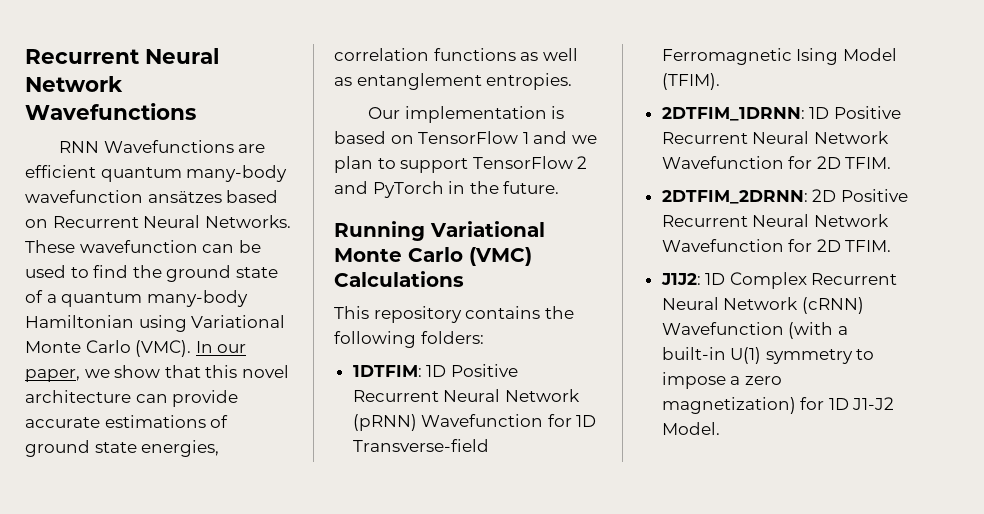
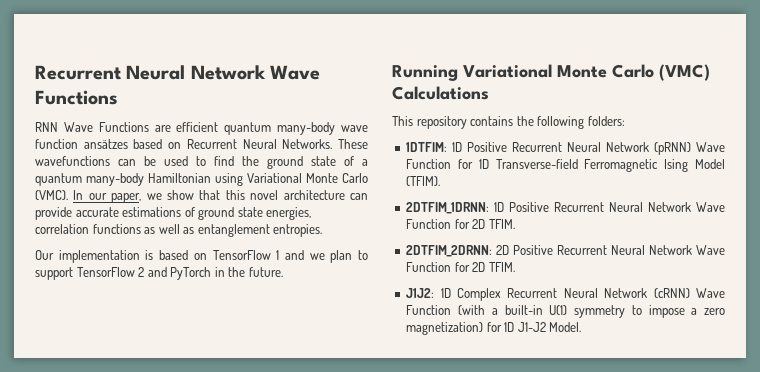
[25,48,219,64] [25,76,123,92] [25,103,196,120] Recurrent Neural Network Wavefunctions -> [35,65,321,80] [35,90,118,105] Recurrent Neural Network Wave Functions
[103,140,234,153] Wavefunctions -> [63,122,149,132] Wave Functions
[25,190,143,203] wavefunction -> [341,125,368,132] [35,139,78,149] wave function
[79,240,198,253] wavefunction -> [35,156,110,166] wavefunctions
[421,414,544,427] Wavefunction -> [696,142,725,152] [406,159,452,169] Wave Function
[661,156,784,169] Wavefunction -> [696,202,725,212] [406,219,452,229] Wave Function
[661,239,784,252] Wavefunction -> [696,245,725,255] [406,262,452,272] Wave Function
[661,322,784,335] Wavefunction -> [696,288,725,298] [406,305,452,315] Wave Function

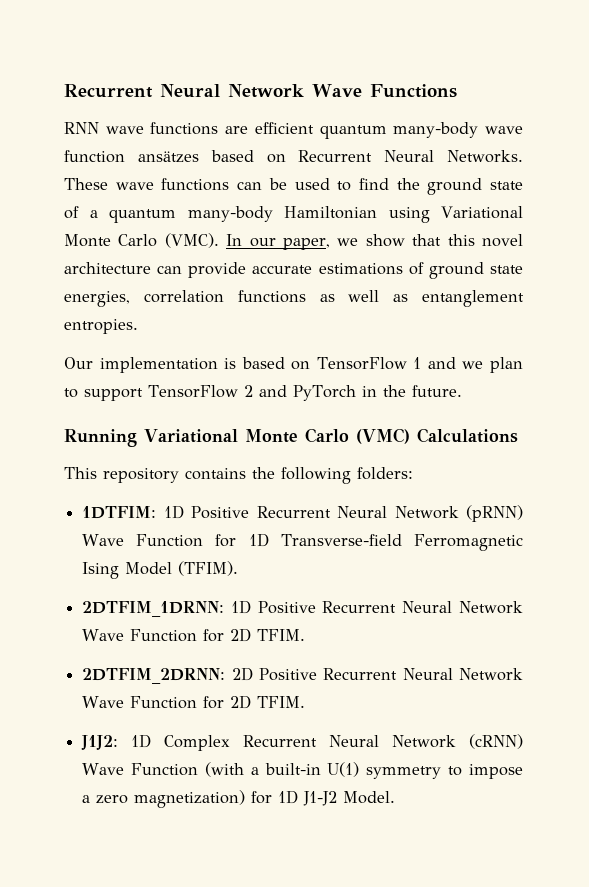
[63,122,149,132] Wave Functions -> [105,122,219,135] wave functions
[35,156,110,166] wavefunctions -> [115,178,230,191] wave functions

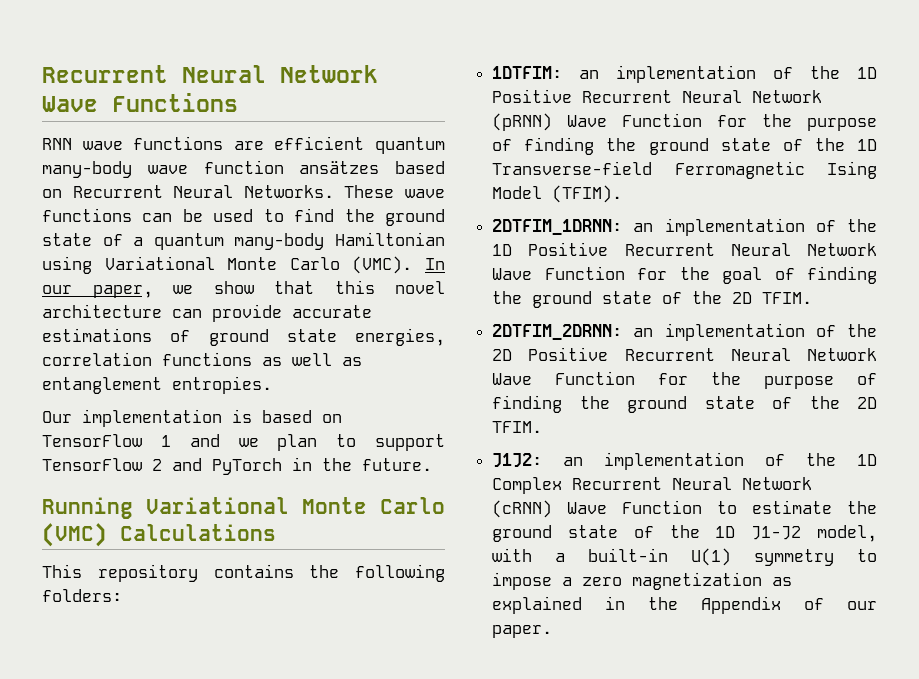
(157, 512) none -> [579,65,841,83] an implementation of the
(237, 540) none -> [762,114,877,131] [492,137,845,155] the purpose of finding the ground state of the
(225, 609) none -> [633,218,877,236] an implementation of the
(225, 635) none -> [679,266,877,284] [492,291,723,308] the goal of finding the ground state of the
(226, 676) none -> [633,323,877,341] an implementation of the
(225, 702) none -> [711,372,877,389] [492,395,840,413] the purpose of finding the ground state of the
(119, 742) none -> [563,452,837,470] an implementation of the
[204,762,244,777] (with -> [717,500,877,514] [492,525,877,542] [492,548,533,562] to estimate the ground state of the 1D J1-J2 model, with
[134,790,396,808] magnetization) for 1D J1-J2 Model. -> [632,572,793,590] [492,596,877,614] [492,625,553,638] magnetization as explained in the Appendix of our paper.

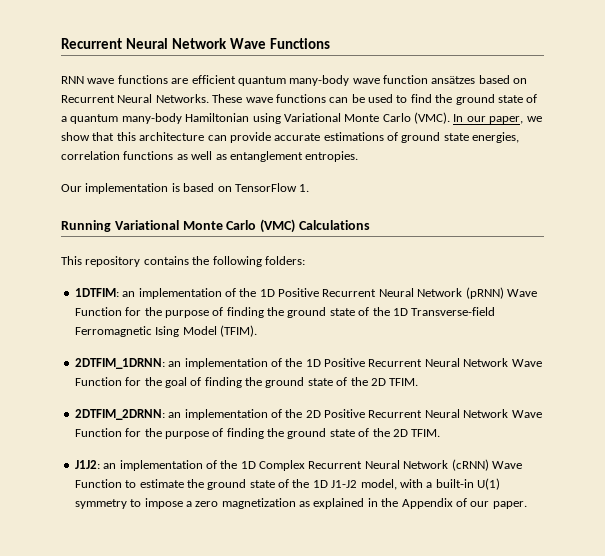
[395,281,445,294] novel -> (136, 136) none
[160,434,445,451] [42,457,432,475] 1 and we plan to support TensorFlow 2 and PyTorch in the future. -> [299,184,310,192] 1.

